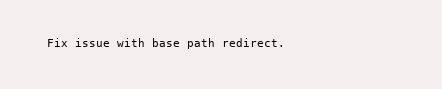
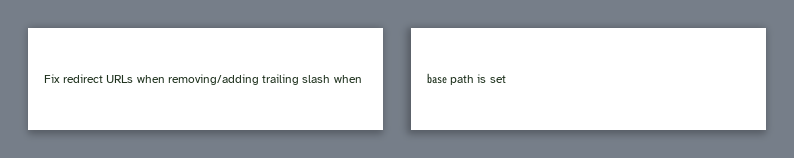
[75,38,285,49] issue with base path redirect. -> [63,73,506,85] redirect URLs when removing/adding trailing slash when base path is set

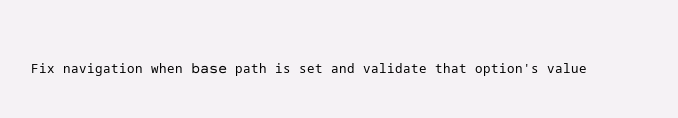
[63,74,331,85] redirect URLs when removing/adding trailing slash -> [63,63,143,76] navigation
(506, 79) none -> [331,63,587,76] and validate that option's value

